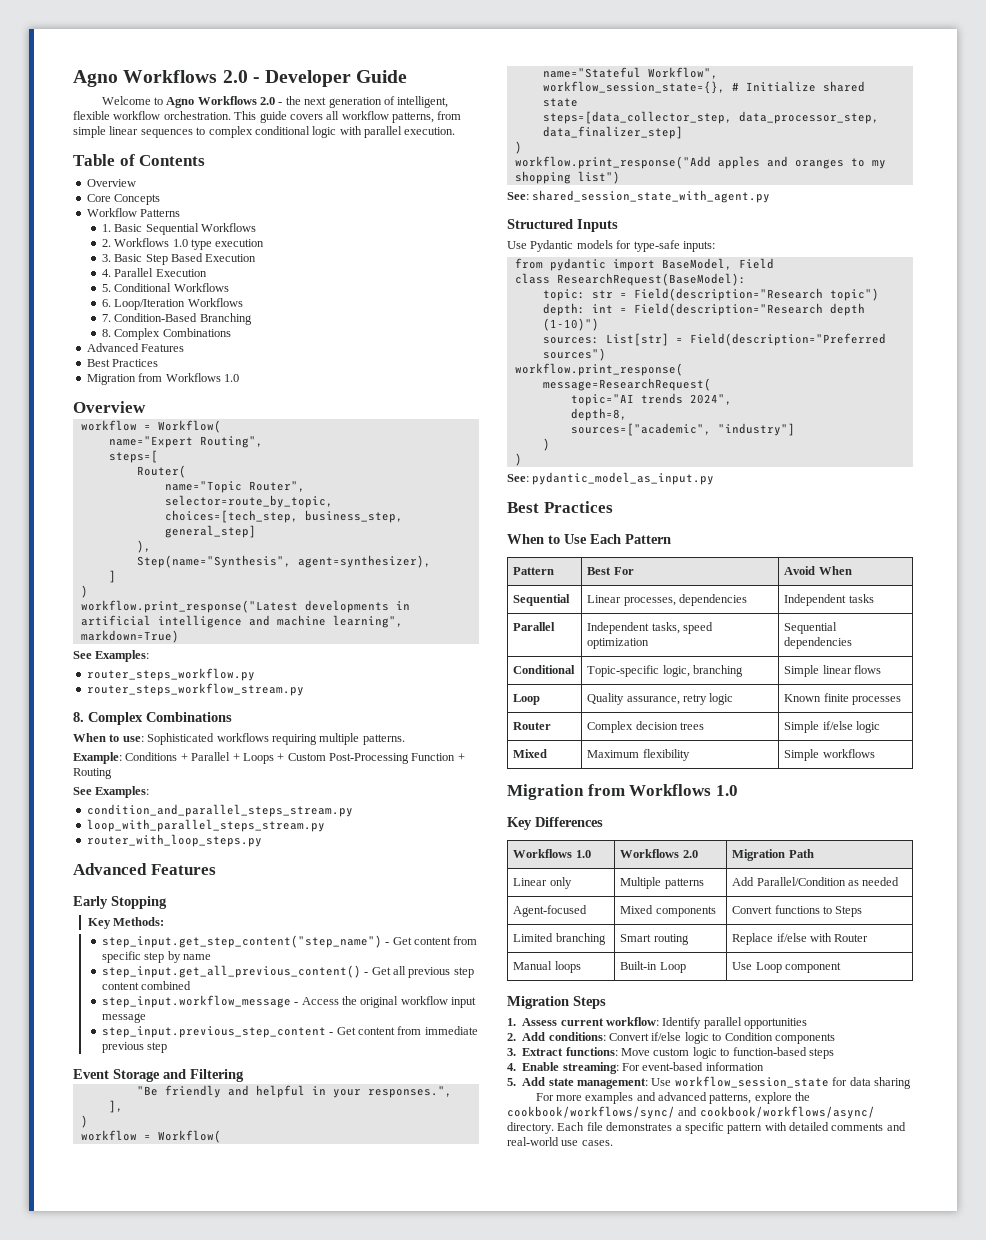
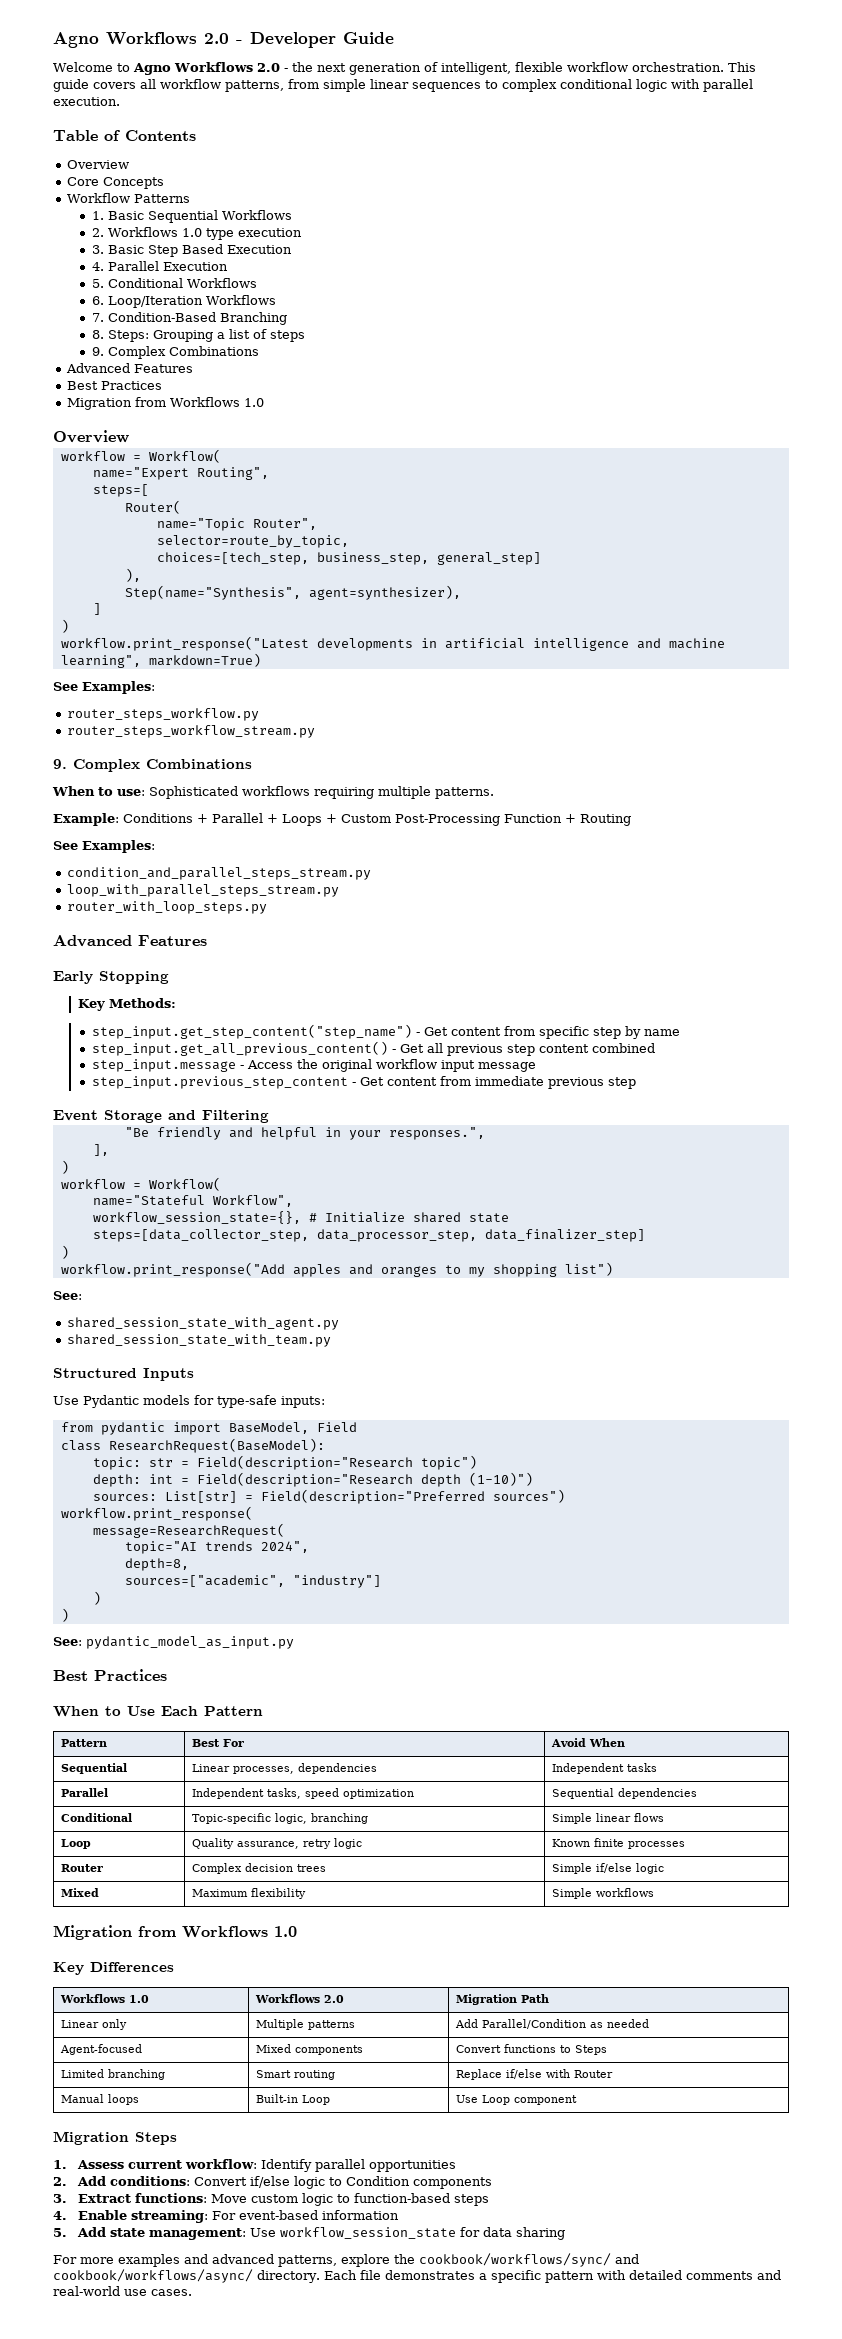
(111, 333) none -> [107,329,305,342] [91,347,104,356] Steps: Grouping a list of steps // 9.
[73,712,84,722] 8. -> [53,759,67,769] 9.
[101,995,291,1008] step_input.workflow_message -> [91,1059,236,1072] step_input.message
(529, 196) none -> (82, 1295) //
(771, 196) none -> [66,1334,331,1347] // shared_session_state_with_team.py

